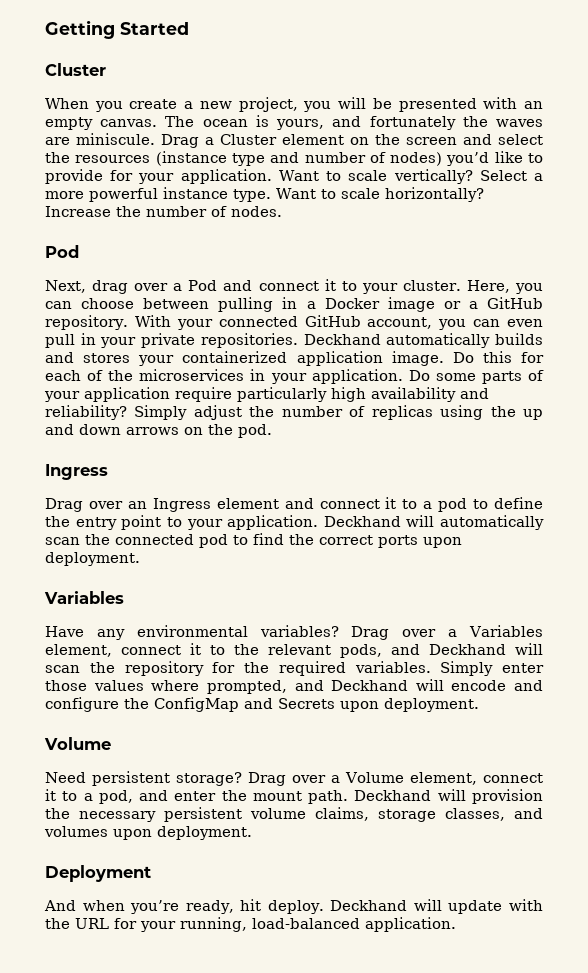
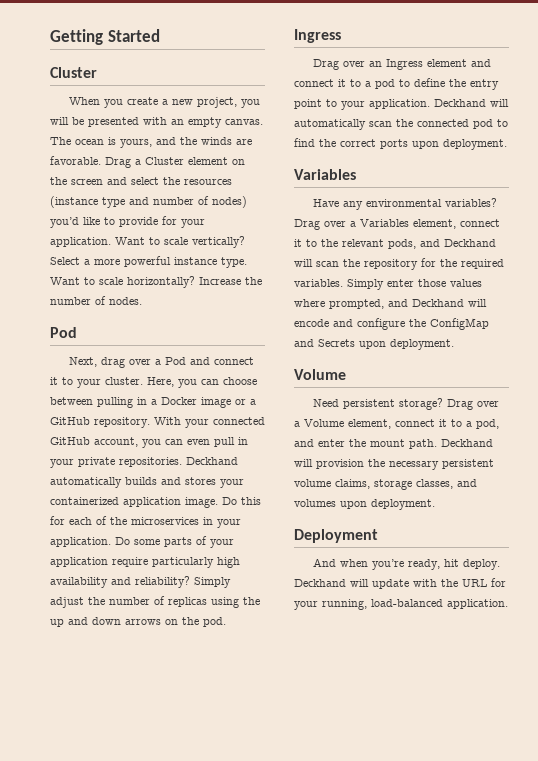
[369,116,543,130] [45,133,155,145] fortunately the waves are miniscule. -> [180,137,252,145] [50,156,101,165] the winds are favorable.

